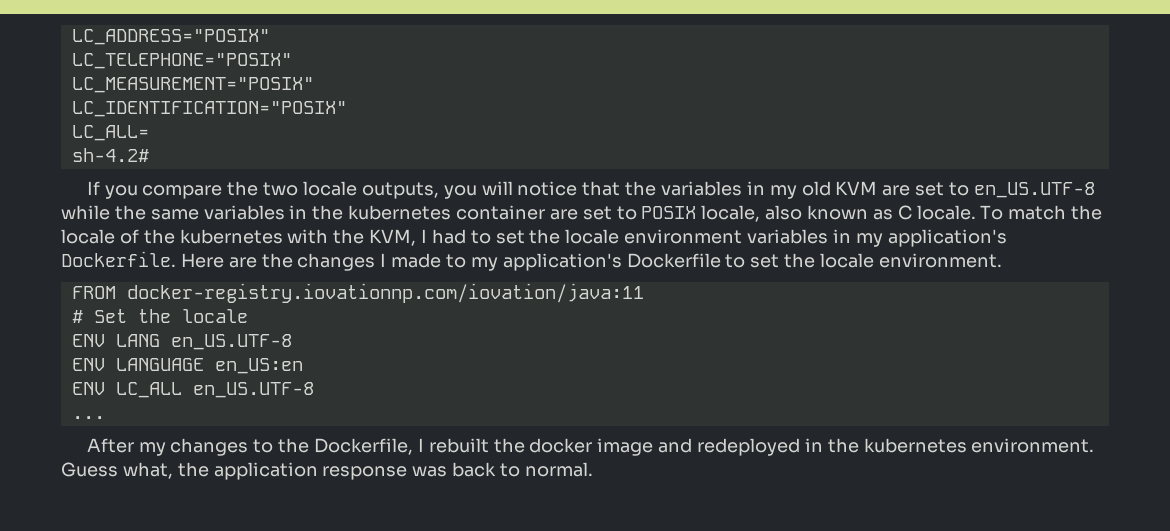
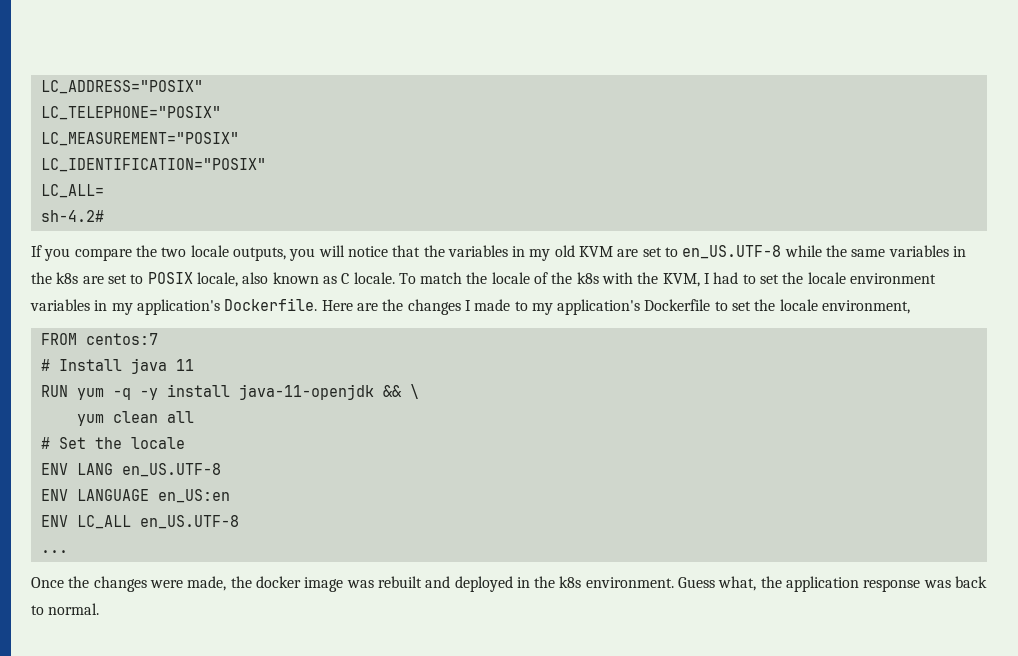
[348,205,546,220] kubernetes container -> [56,272,79,284] k8s
[179,229,283,244] kubernetes -> [576,272,599,284] k8s
[878,253,1002,268] environment. -> [822,300,911,314] environment,
[126,283,644,303] docker-registry.iovationnp.com/iovation/java:11 -> [85,333,158,345] [40,358,194,374] [40,384,419,400] [76,411,194,426] centos:7 // # Install java 11 // RUN yum -q -y install java-11-openjdk && \ // yum clean all
[86,438,967,456] After my changes to the Dockerfile, I rebuilt the docker image and redeployed in the kubernetes -> [31,576,582,592] Once the changes were made, the docker image was rebuilt and deployed in the k8s

